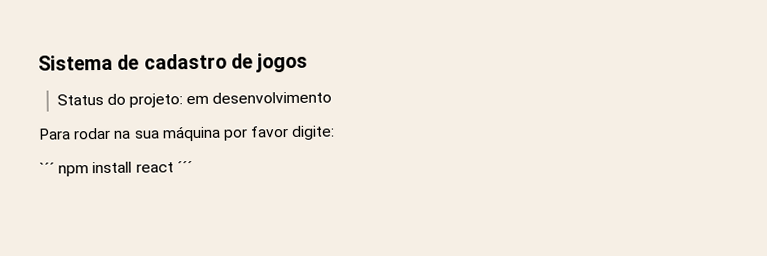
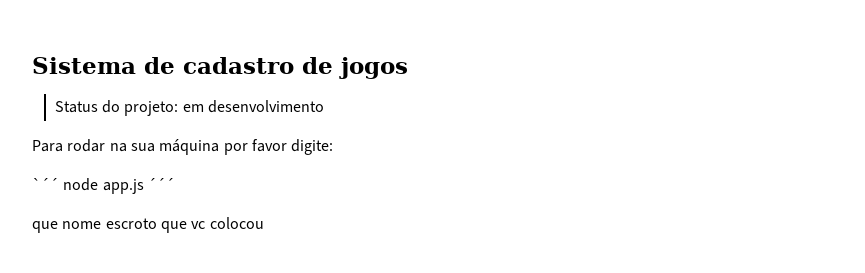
[58,161,193,177] npm install react ´´´ -> [63,178,175,194] [32,217,264,233] node app.js ´´´ // que nome escroto que vc colocou

